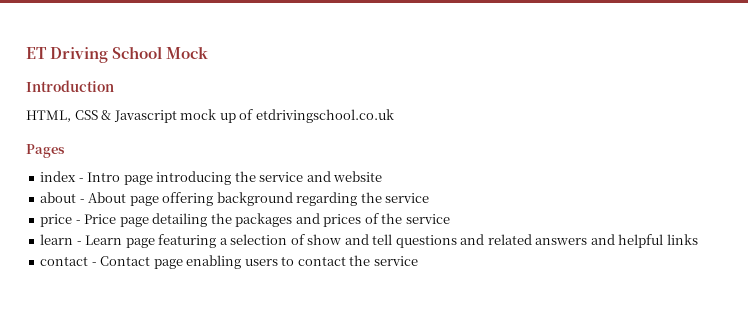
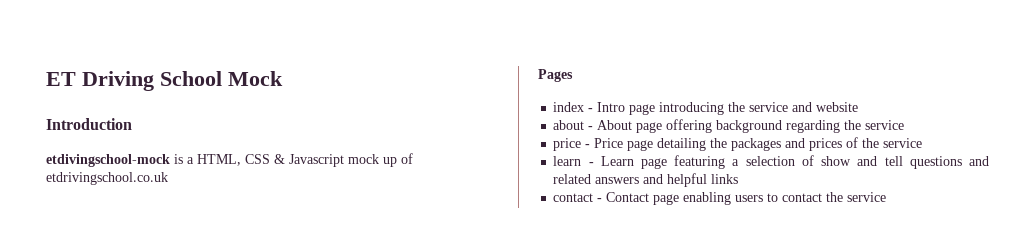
(114, 86) none -> [46,154,194,167] etdivingschool-mock is a

